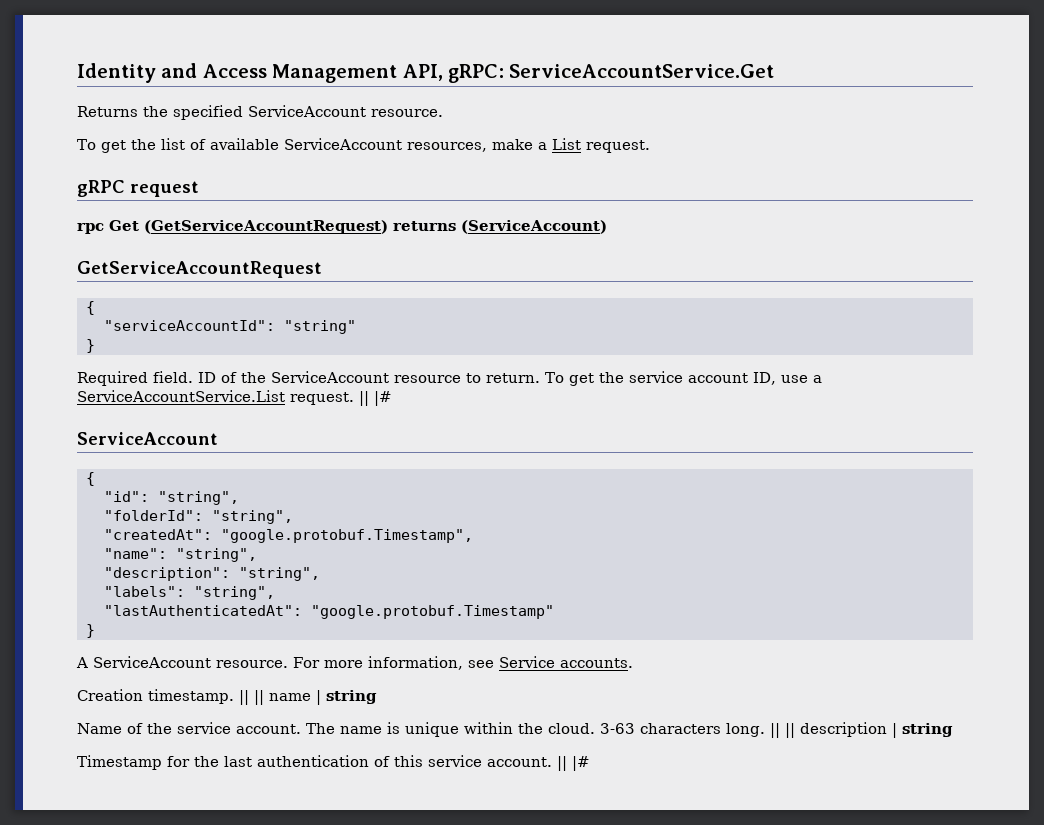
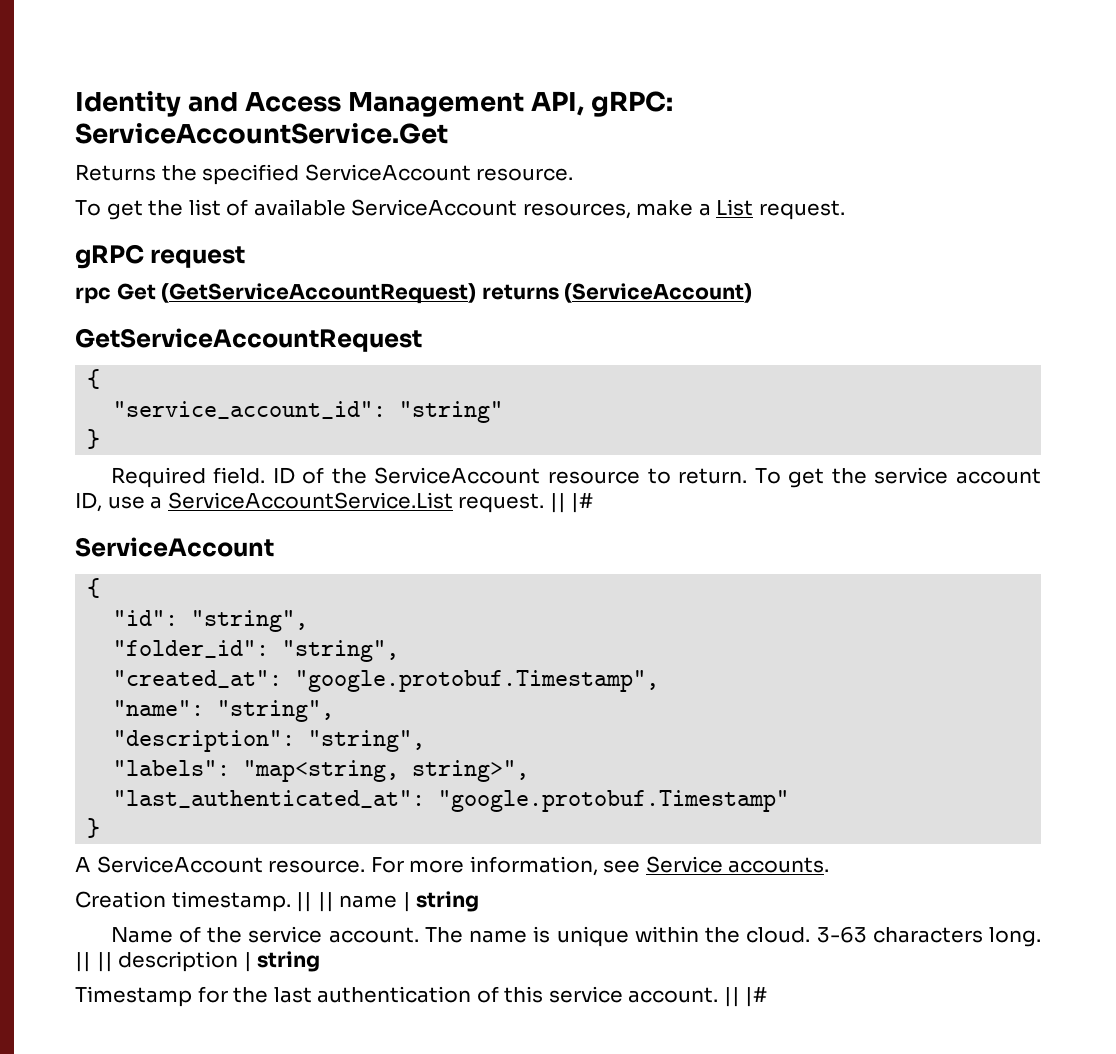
[104,320,275,331] "serviceAccountId": -> [113,401,387,419] "service_account_id":
[104,510,293,524] [104,529,212,540] "folderId": "string", // "createdAt": -> [113,640,400,662] [113,670,283,688] "folder_id": "string", // "created_at":
[194,586,275,600] [104,605,302,616] "string", // "lastAuthenticatedAt": -> [243,760,530,782] [113,790,426,808] "map<string, string>", // "last_authenticated_at":

